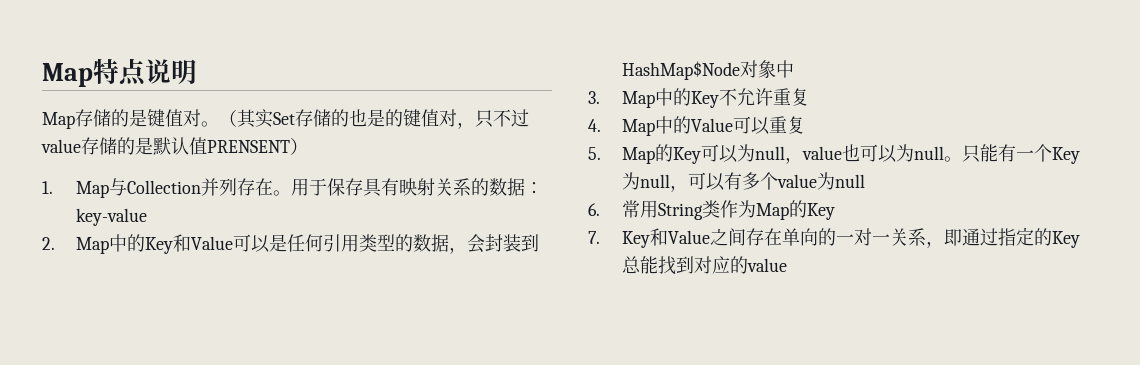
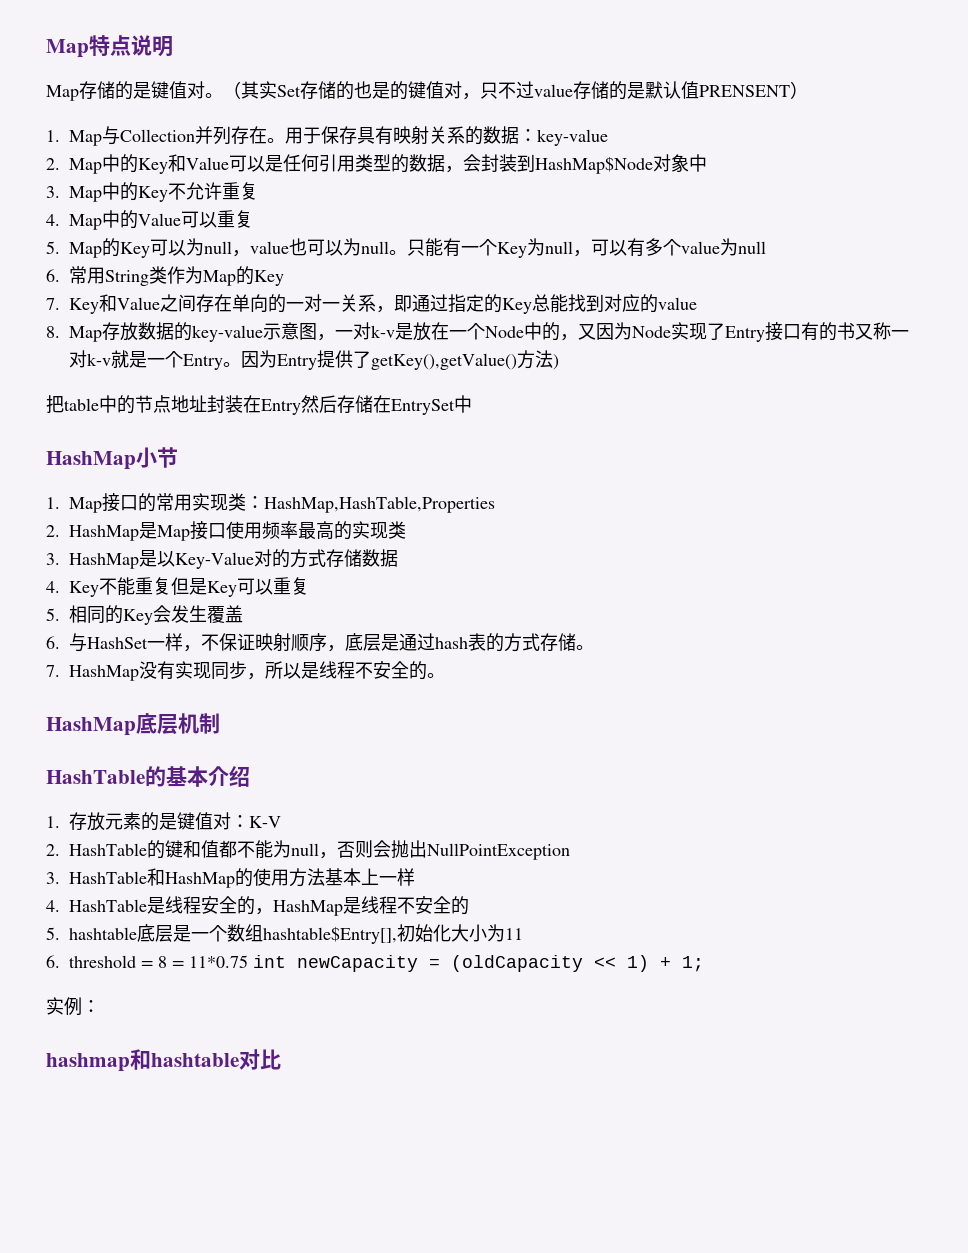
(788, 265) none -> [46,322,909,342] [69,350,559,370] [46,395,472,415] [46,447,178,470] [46,493,495,513] [46,521,406,541] [46,549,398,569] [46,577,309,597] [46,605,243,625] [46,633,594,652] [46,661,445,681] [46,713,220,736] [46,766,250,787] [46,812,281,831] [46,840,570,860] [46,868,415,888] [46,896,469,916] [46,924,523,944] [46,955,704,972] [46,997,100,1016] [46,1049,281,1072] // 8. Map存放数据的key-value示意图，一对k-v是放在一个Node中的，又因为Node实现了Entry接口有的书又称一对k-v就是一个Entry。因为Entry提供了getKey(),getValue()方法) // 把table中的节点地址封装在Entry然后存储在EntrySet中 // HashMap小节 // 1. Map接口的常用实现类：HashMap,HashTable,Properties // 2. HashMap是Map接口使用频率最高的实现类 // 3. HashMap是以Key-Value对的方式存储数据 // 4. Key不能重复但是Key可以重复 // 5.相同的Key会发生覆盖 // 6.与HashSet一样，不保证映射顺序，底层是通过hash表的方式存储。 // 7. HashMap没有实现同步，所以是线程不安全的。 // HashMap底层机制 // HashTable的基本介绍 // 1.存放元素的是键值对：K-V // 2. HashTable的键和值都不能为null，否则会抛出NullPointException // 3. HashTable和HashMap的使用方法基本上一样 // 4. HashTable是线程安全的，HashMap是线程不安全的 // 5. hashtable底层是一个数组hashtable$Entry[],初始化大小为11 // 6. threshold = 8 = 11*0.75 int newCapacity = (oldCapacity << 1) + 1; // 实例： // hashmap和hashtable对比

